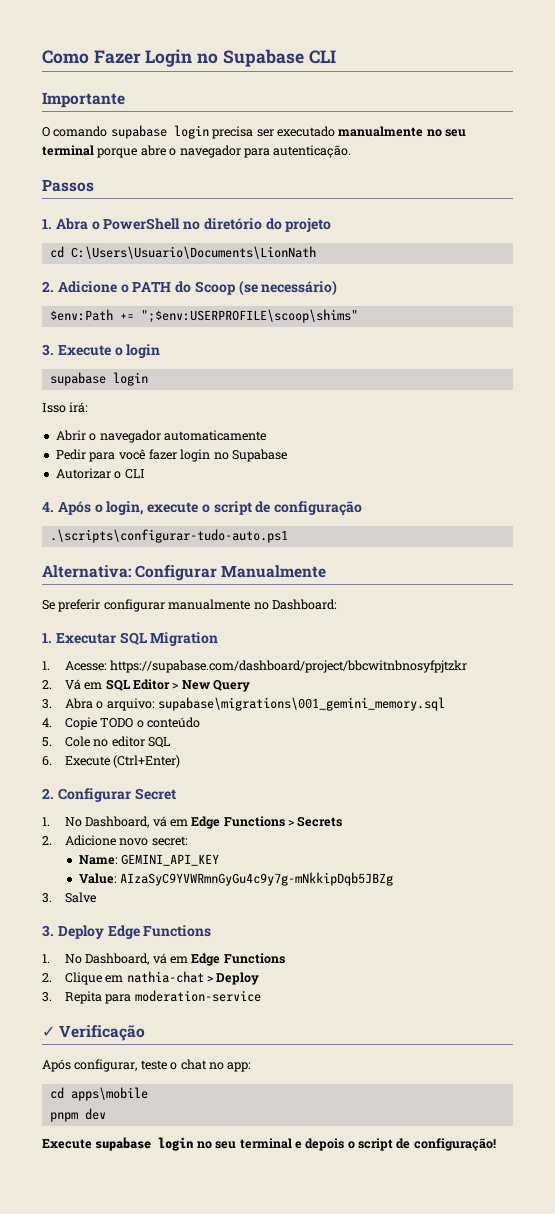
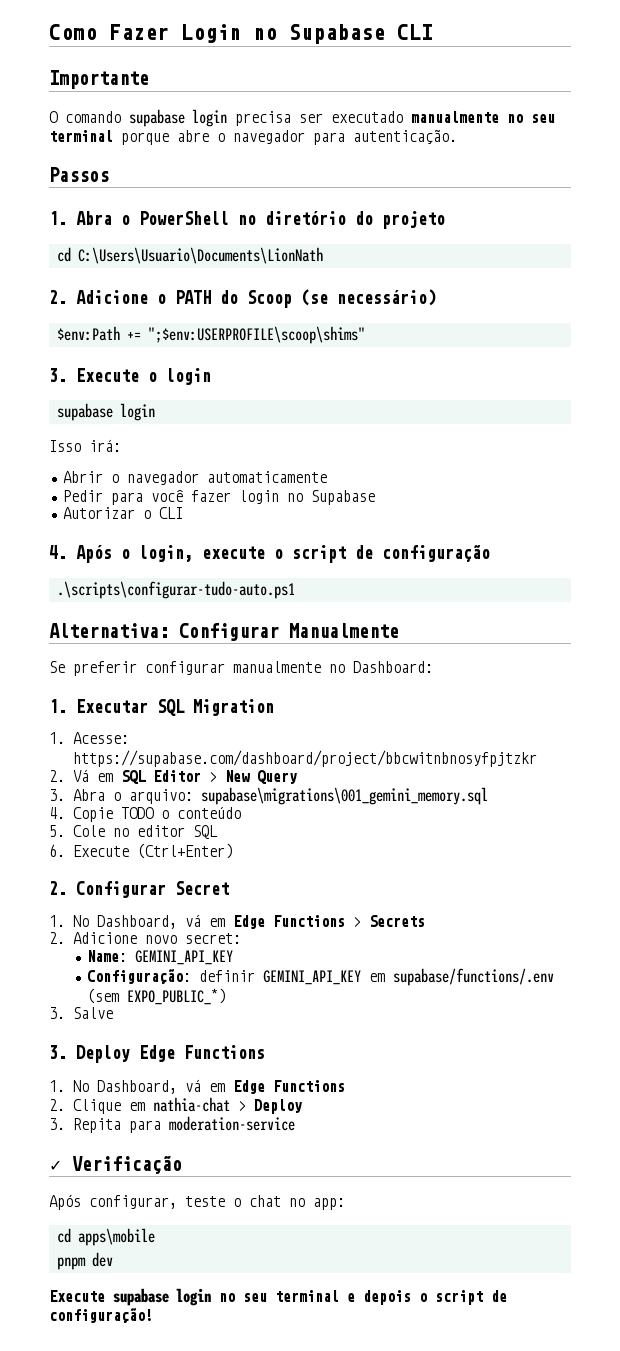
[78,872,393,886] Value: AIzaSyC9YVWRmnGyGu4c9y7g-mNkkipDqb5JBZg -> [86,968,554,986] [86,988,226,1005] Configuração: definir GEMINI_API_KEY em supabase/functions/.env (sem EXPO_PUBLIC_*)

